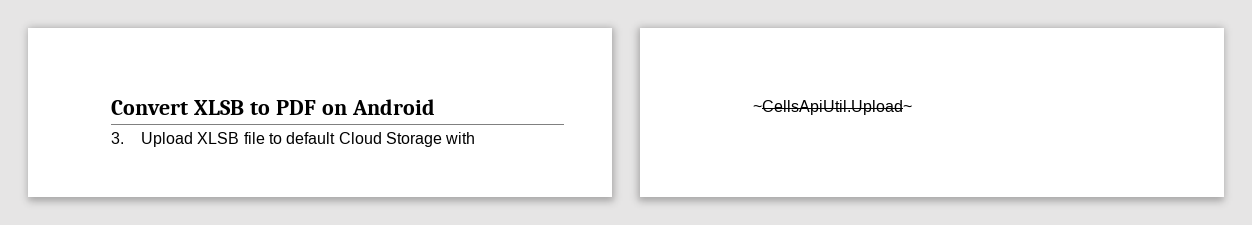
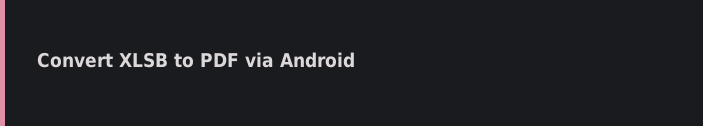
[321,104,347,115] on -> [245,52,274,68] via
[111,132,476,147] [752,100,912,115] // 3. Upload XLSB file to default Cloud Storage with ~CellsApiUtil.Upload~ -> (355, 60) none

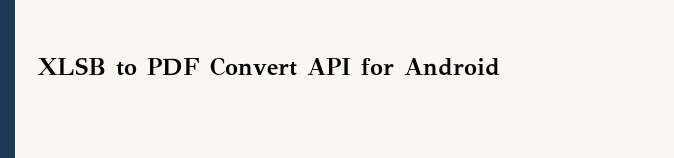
[37,52,113,68] Convert -> (38, 66) none
[245,52,274,68] via -> [210,57,394,76] Convert API for

